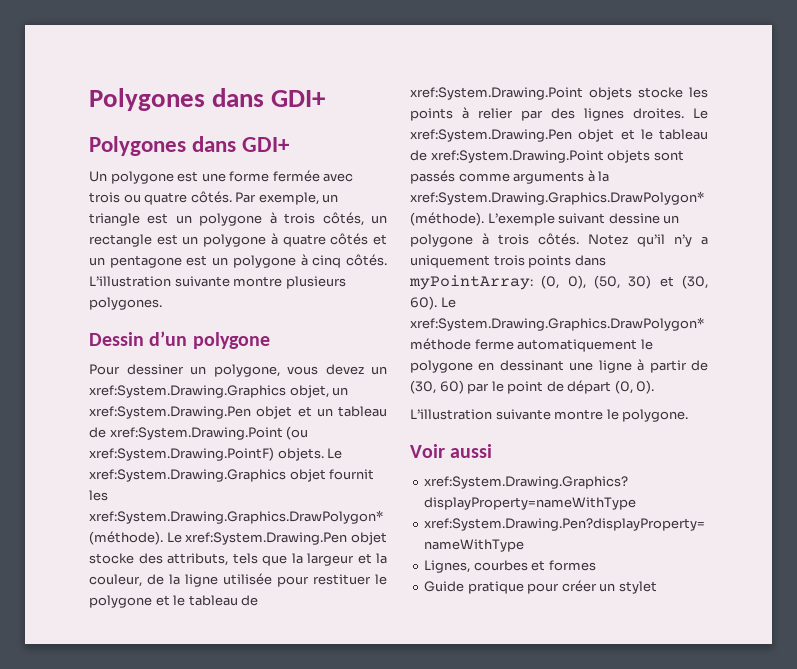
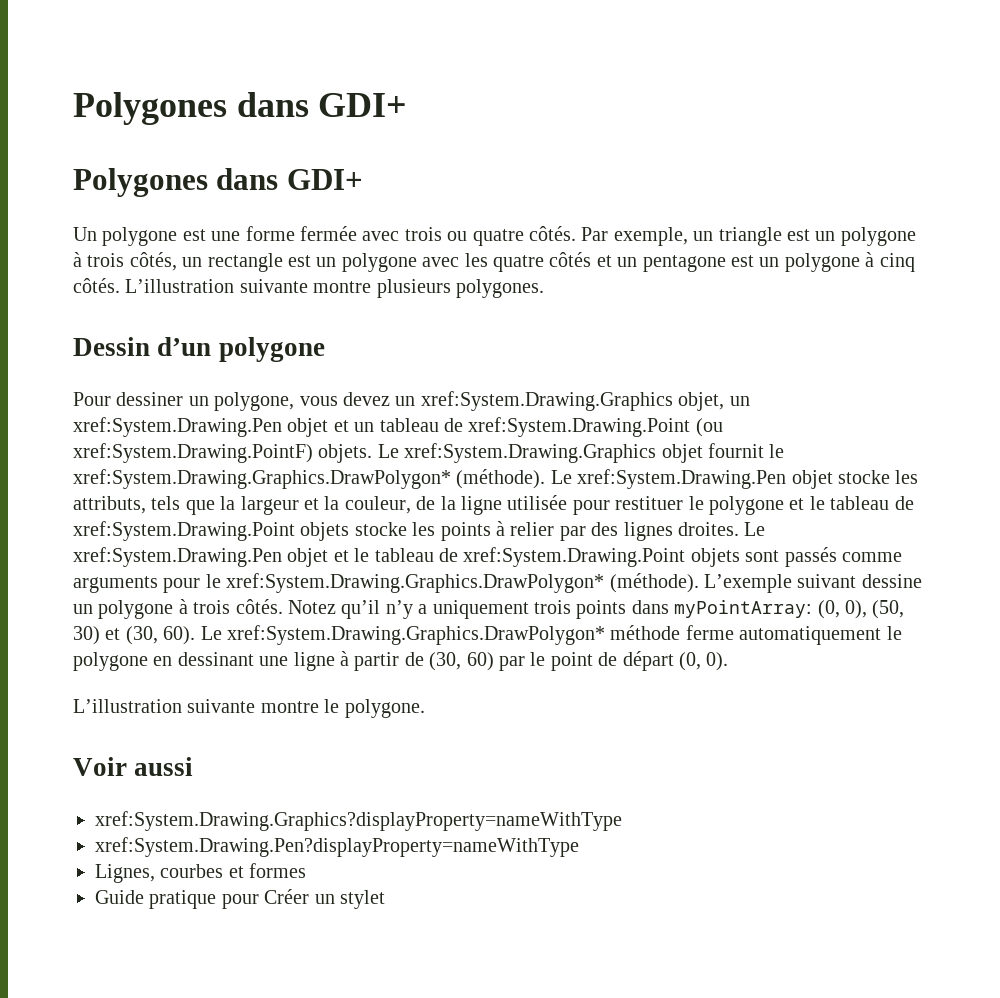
[270,233,278,245] à -> [422,253,488,267] avec les
[89,490,108,501] les -> [769,444,785,458] le
[138,553,163,564] des -> [895,470,919,484] les
[587,170,610,182] à la -> [163,574,221,593] pour le
[561,580,597,592] créer -> [264,889,310,904] Créer

